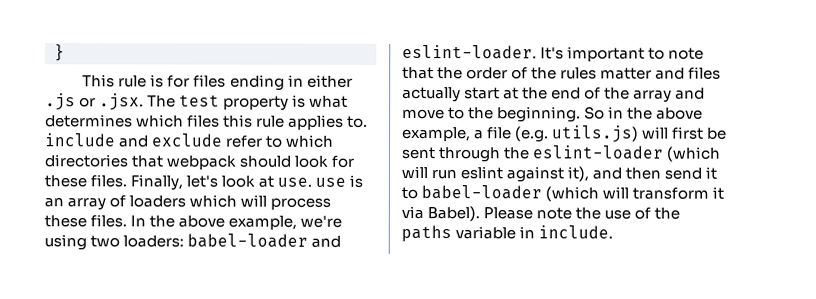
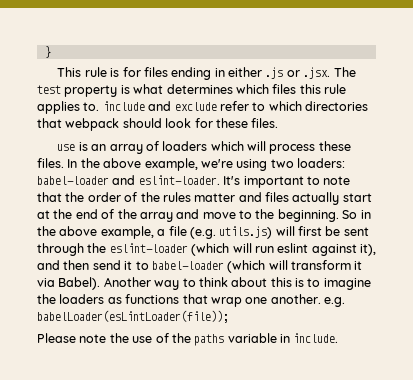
[130,174,313,191] Finally, let's look at use. -> (279, 123) //
(481, 214) none -> [103,277,371,290] [37,294,345,307] [37,310,229,323] Another way to think about this is to imagine the loaders as functions that wrap one another. e.g. babelLoader(esLintLoader(file)); //

